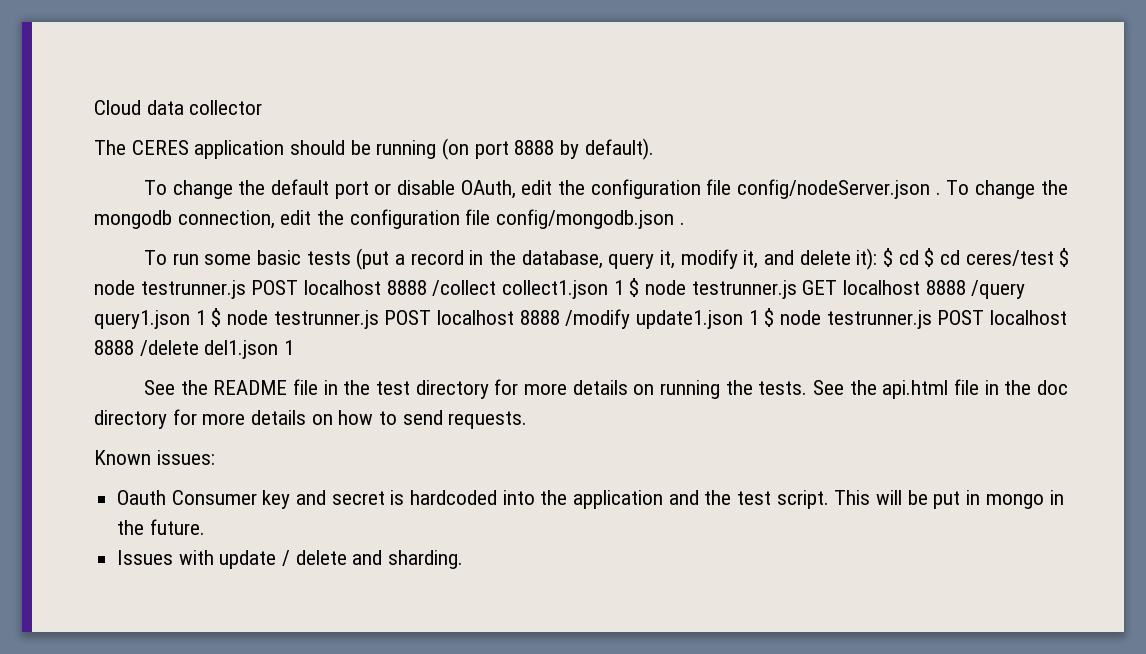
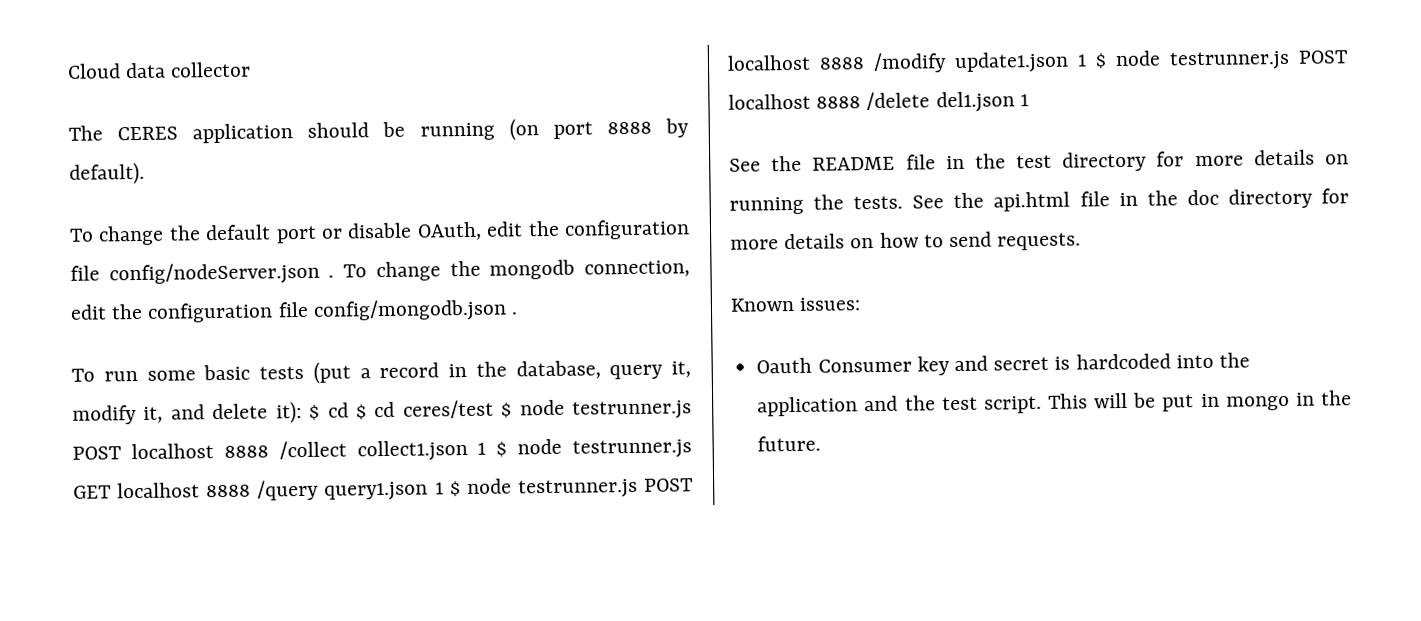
[117,550,464,569] // Issues with update / delete and sharding. -> (822, 443) none

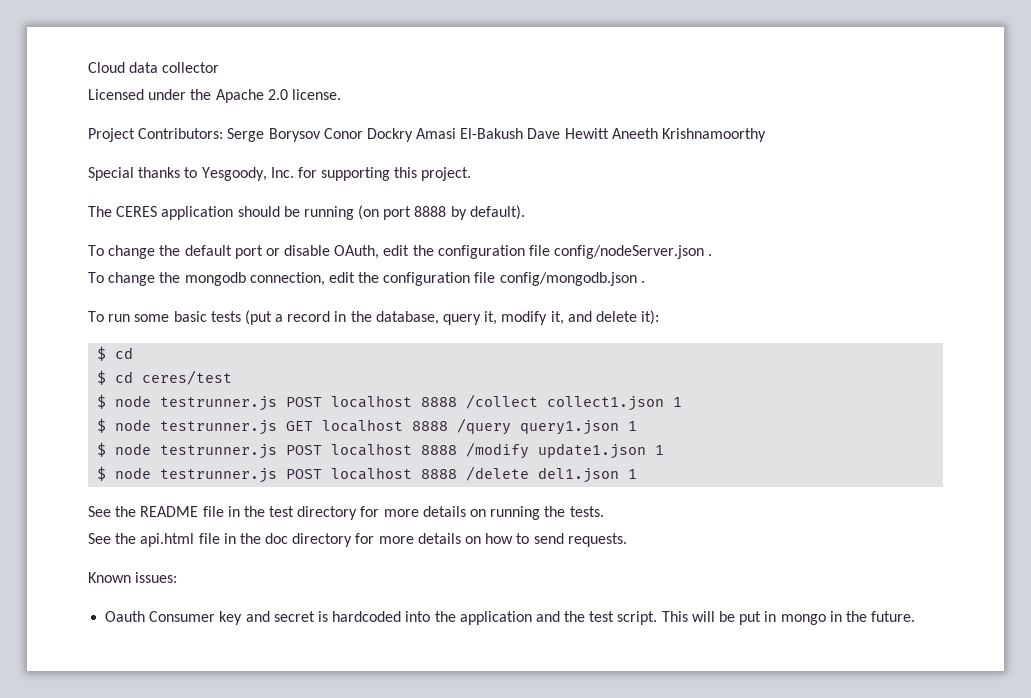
(252, 69) none -> [88,89,341,103] [88,128,767,142] [88,167,472,181] // Licensed under the Apache 2.0 license. // Project Contributors: Serge Borysov Conor Dockry Amasi El-Bakush Dave Hewitt Aneeth Krishnamoorthy // Special thanks to Yesgoody, Inc. for supporting this project.
(335, 276) none -> (713, 255) //
[309,402,349,420] $ cd -> [97,346,134,361] // $ cd //
(494, 409) none -> (233, 377) //
(487, 448) none -> (683, 402) //
(444, 488) none -> (638, 426) //
(1087, 60) none -> (665, 450) //
(904, 202) none -> (604, 511) //

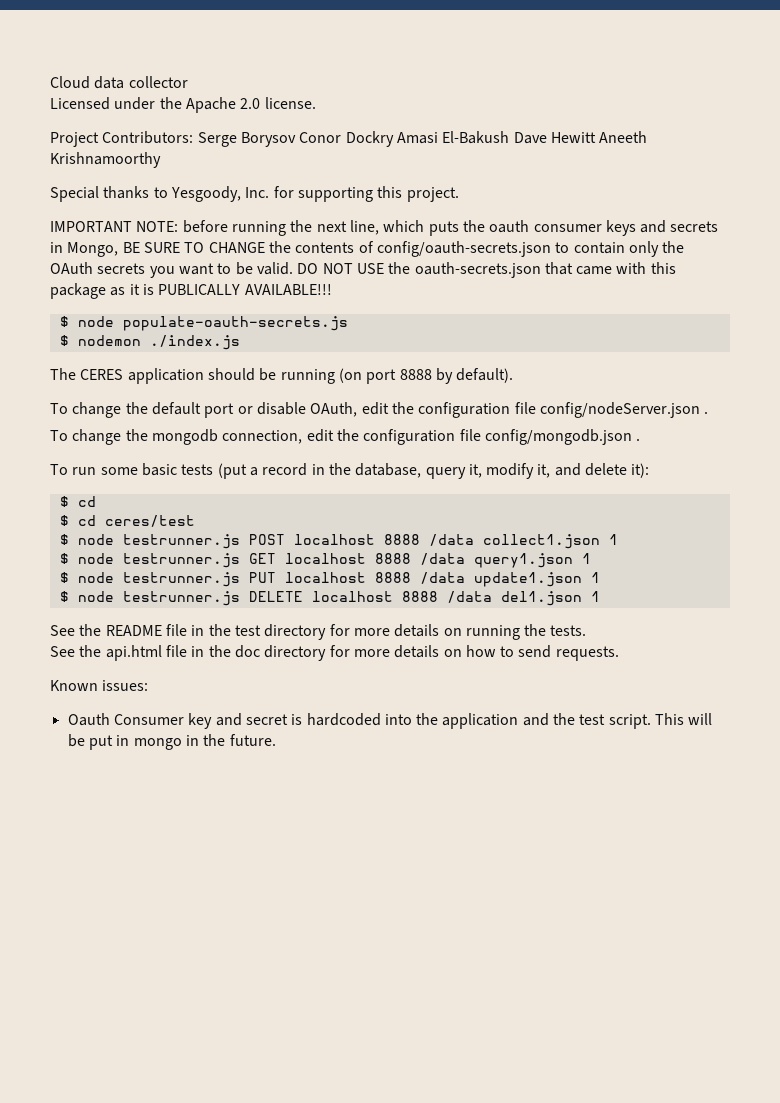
(472, 174) none -> [50,220,719,236] [50,241,685,257] [50,262,676,278] [50,283,332,299] [59,316,348,331] [59,335,240,350] // IMPORTANT NOTE: before running the next line, which puts the oauth consumer keys and secrets in Mongo, BE SURE TO CHANGE the contents of config/oauth-secrets.json to contain only the OAuth secrets you want to be valid. DO NOT USE the oauth-secrets.json that came with this package as it is PUBLICALLY AVAILABLE!!! // $ node populate-oauth-secrets.js // $ nodemon ./index.js
[466,394,539,409] /collect -> [428,534,474,546] /data
[457,418,512,435] /query -> [419,553,465,565] /data
[286,442,530,459] POST localhost 8888 /modify -> [248,572,465,584] PUT localhost 8888 /data
[286,466,530,481] POST localhost 8888 /delete -> [248,591,492,603] DELETE localhost 8888 /data

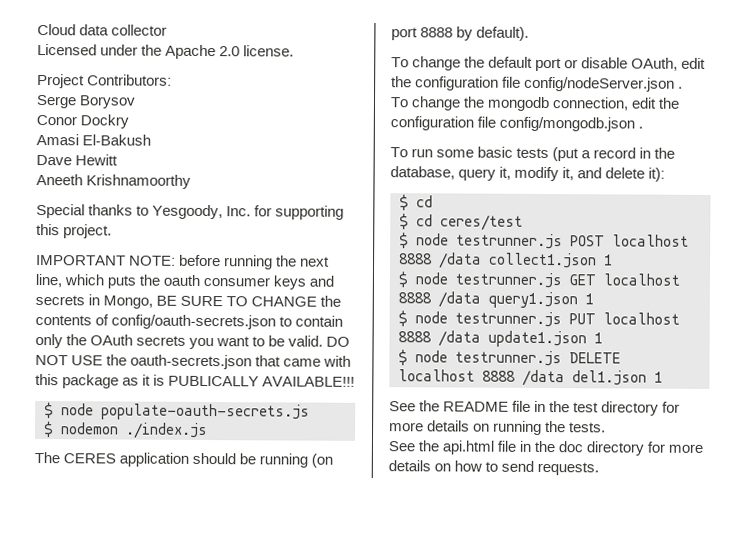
(194, 137) none -> (173, 80) //
(296, 139) none -> (137, 102) //
(394, 139) none -> (130, 121) //
(510, 137) none -> (152, 140) //
(596, 137) none -> (119, 160) //
[50,680,149,691] [67,713,713,729] [67,734,276,750] // Known issues: // Oauth Consumer key and secret is hardcoded into the application and the test script. This will be put in mongo in the future. -> (600, 468) none

